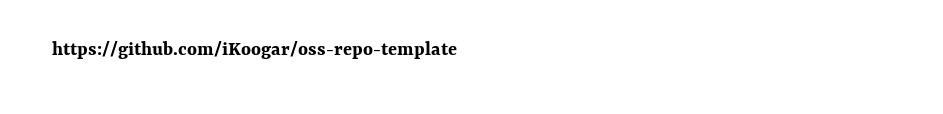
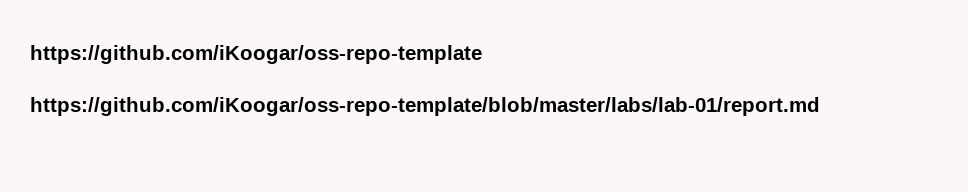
(457, 50) none -> [30,97,820,116] // https://github.com/iKoogar/oss-repo-template/blob/master/labs/lab-01/report.md

